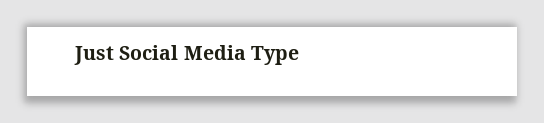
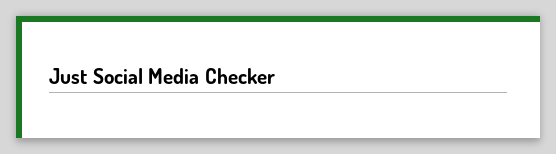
[250,46,299,65] Type -> [205,68,276,84] Checker

